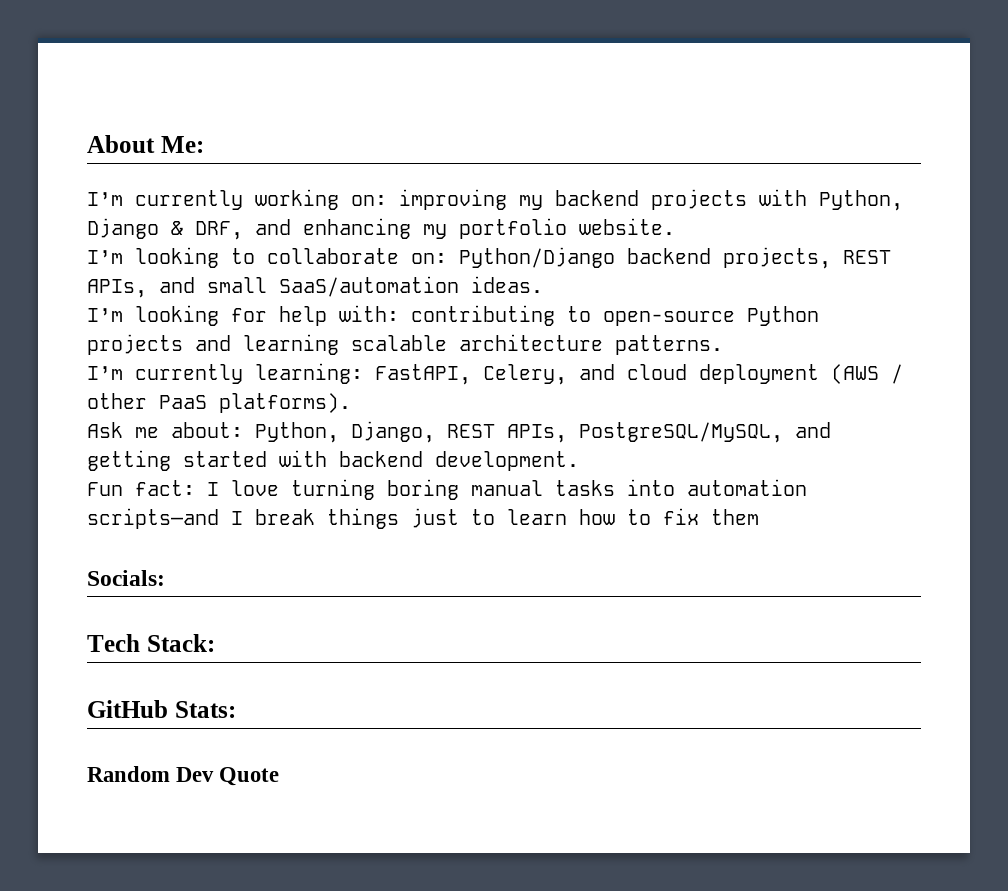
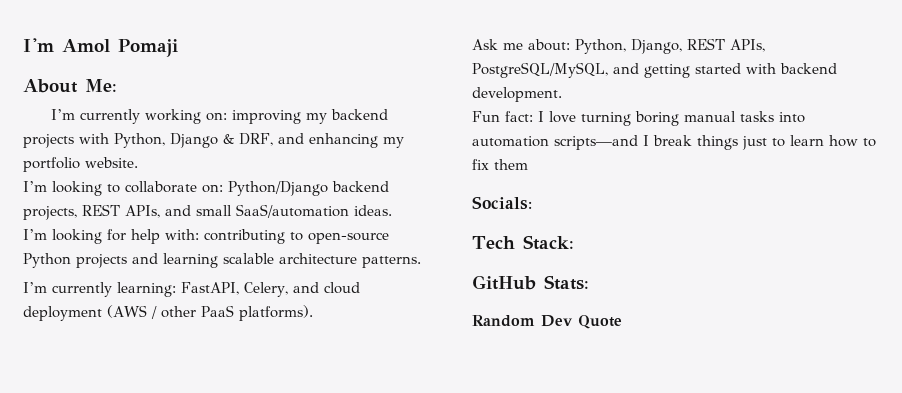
(87, 144) none -> [23,38,178,57] I'm Amol Pomaji //

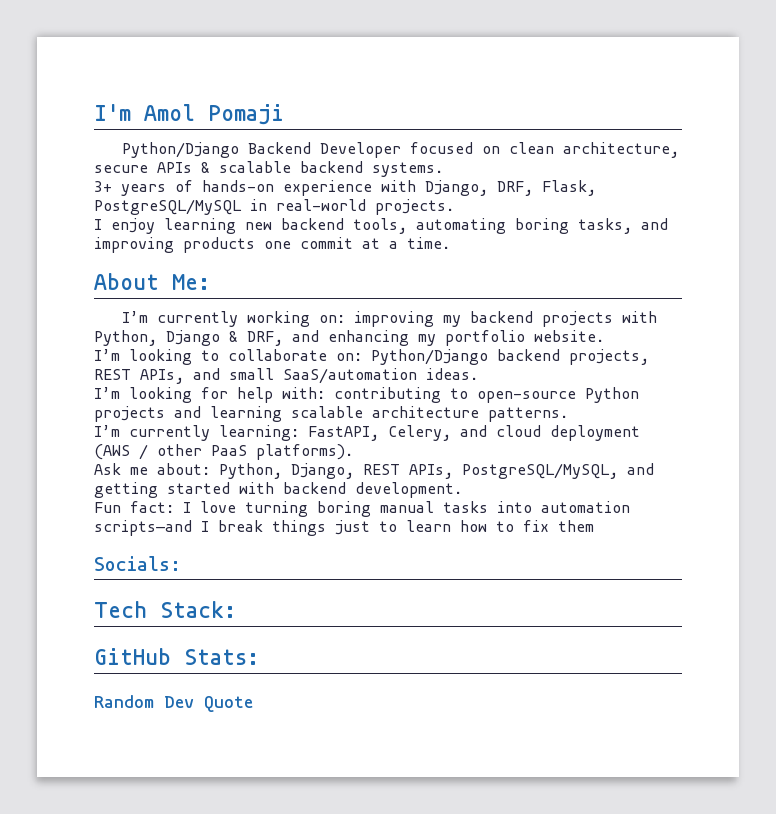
(178, 48) none -> [122,142,680,158] [94,161,443,177] [94,180,596,196] [94,199,454,215] [94,218,668,234] [94,237,450,253] // Python/Django Backend Developer focused on clean architecture, secure APIs & scalable backend systems. // 3+ years of hands-on experience with Django, DRF, Flask, PostgreSQL/MySQL in real-world projects. // I enjoy learning new backend tools, automating boring tasks, and improving products one commit at a time.

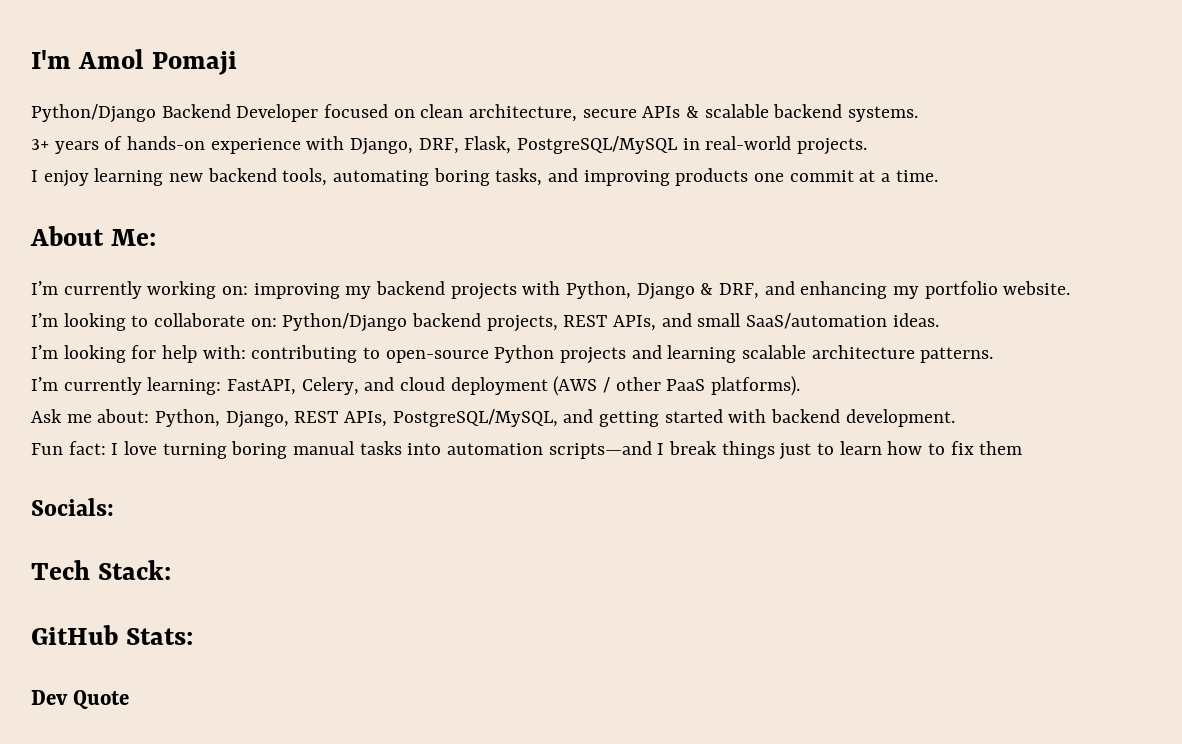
[94,695,154,708] Random -> (193, 636) none

